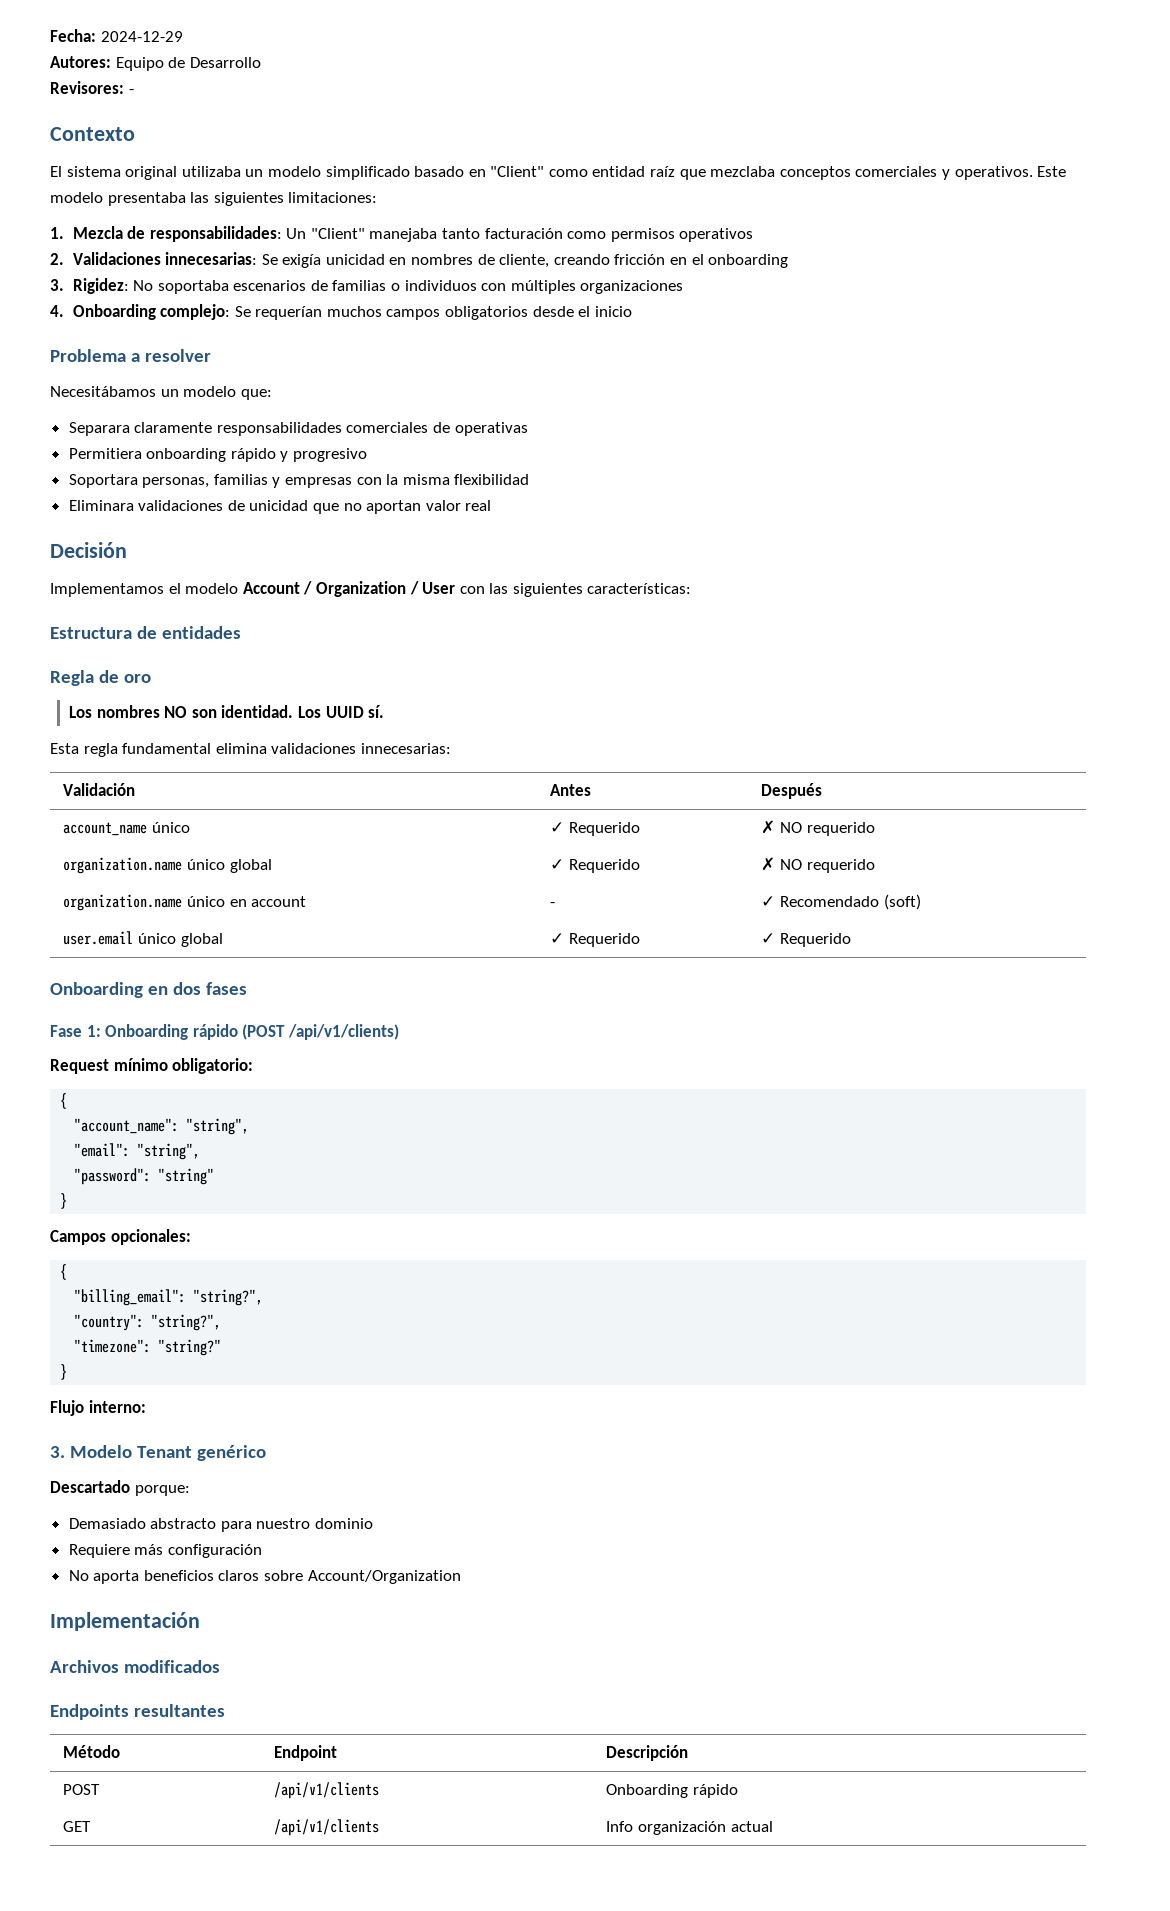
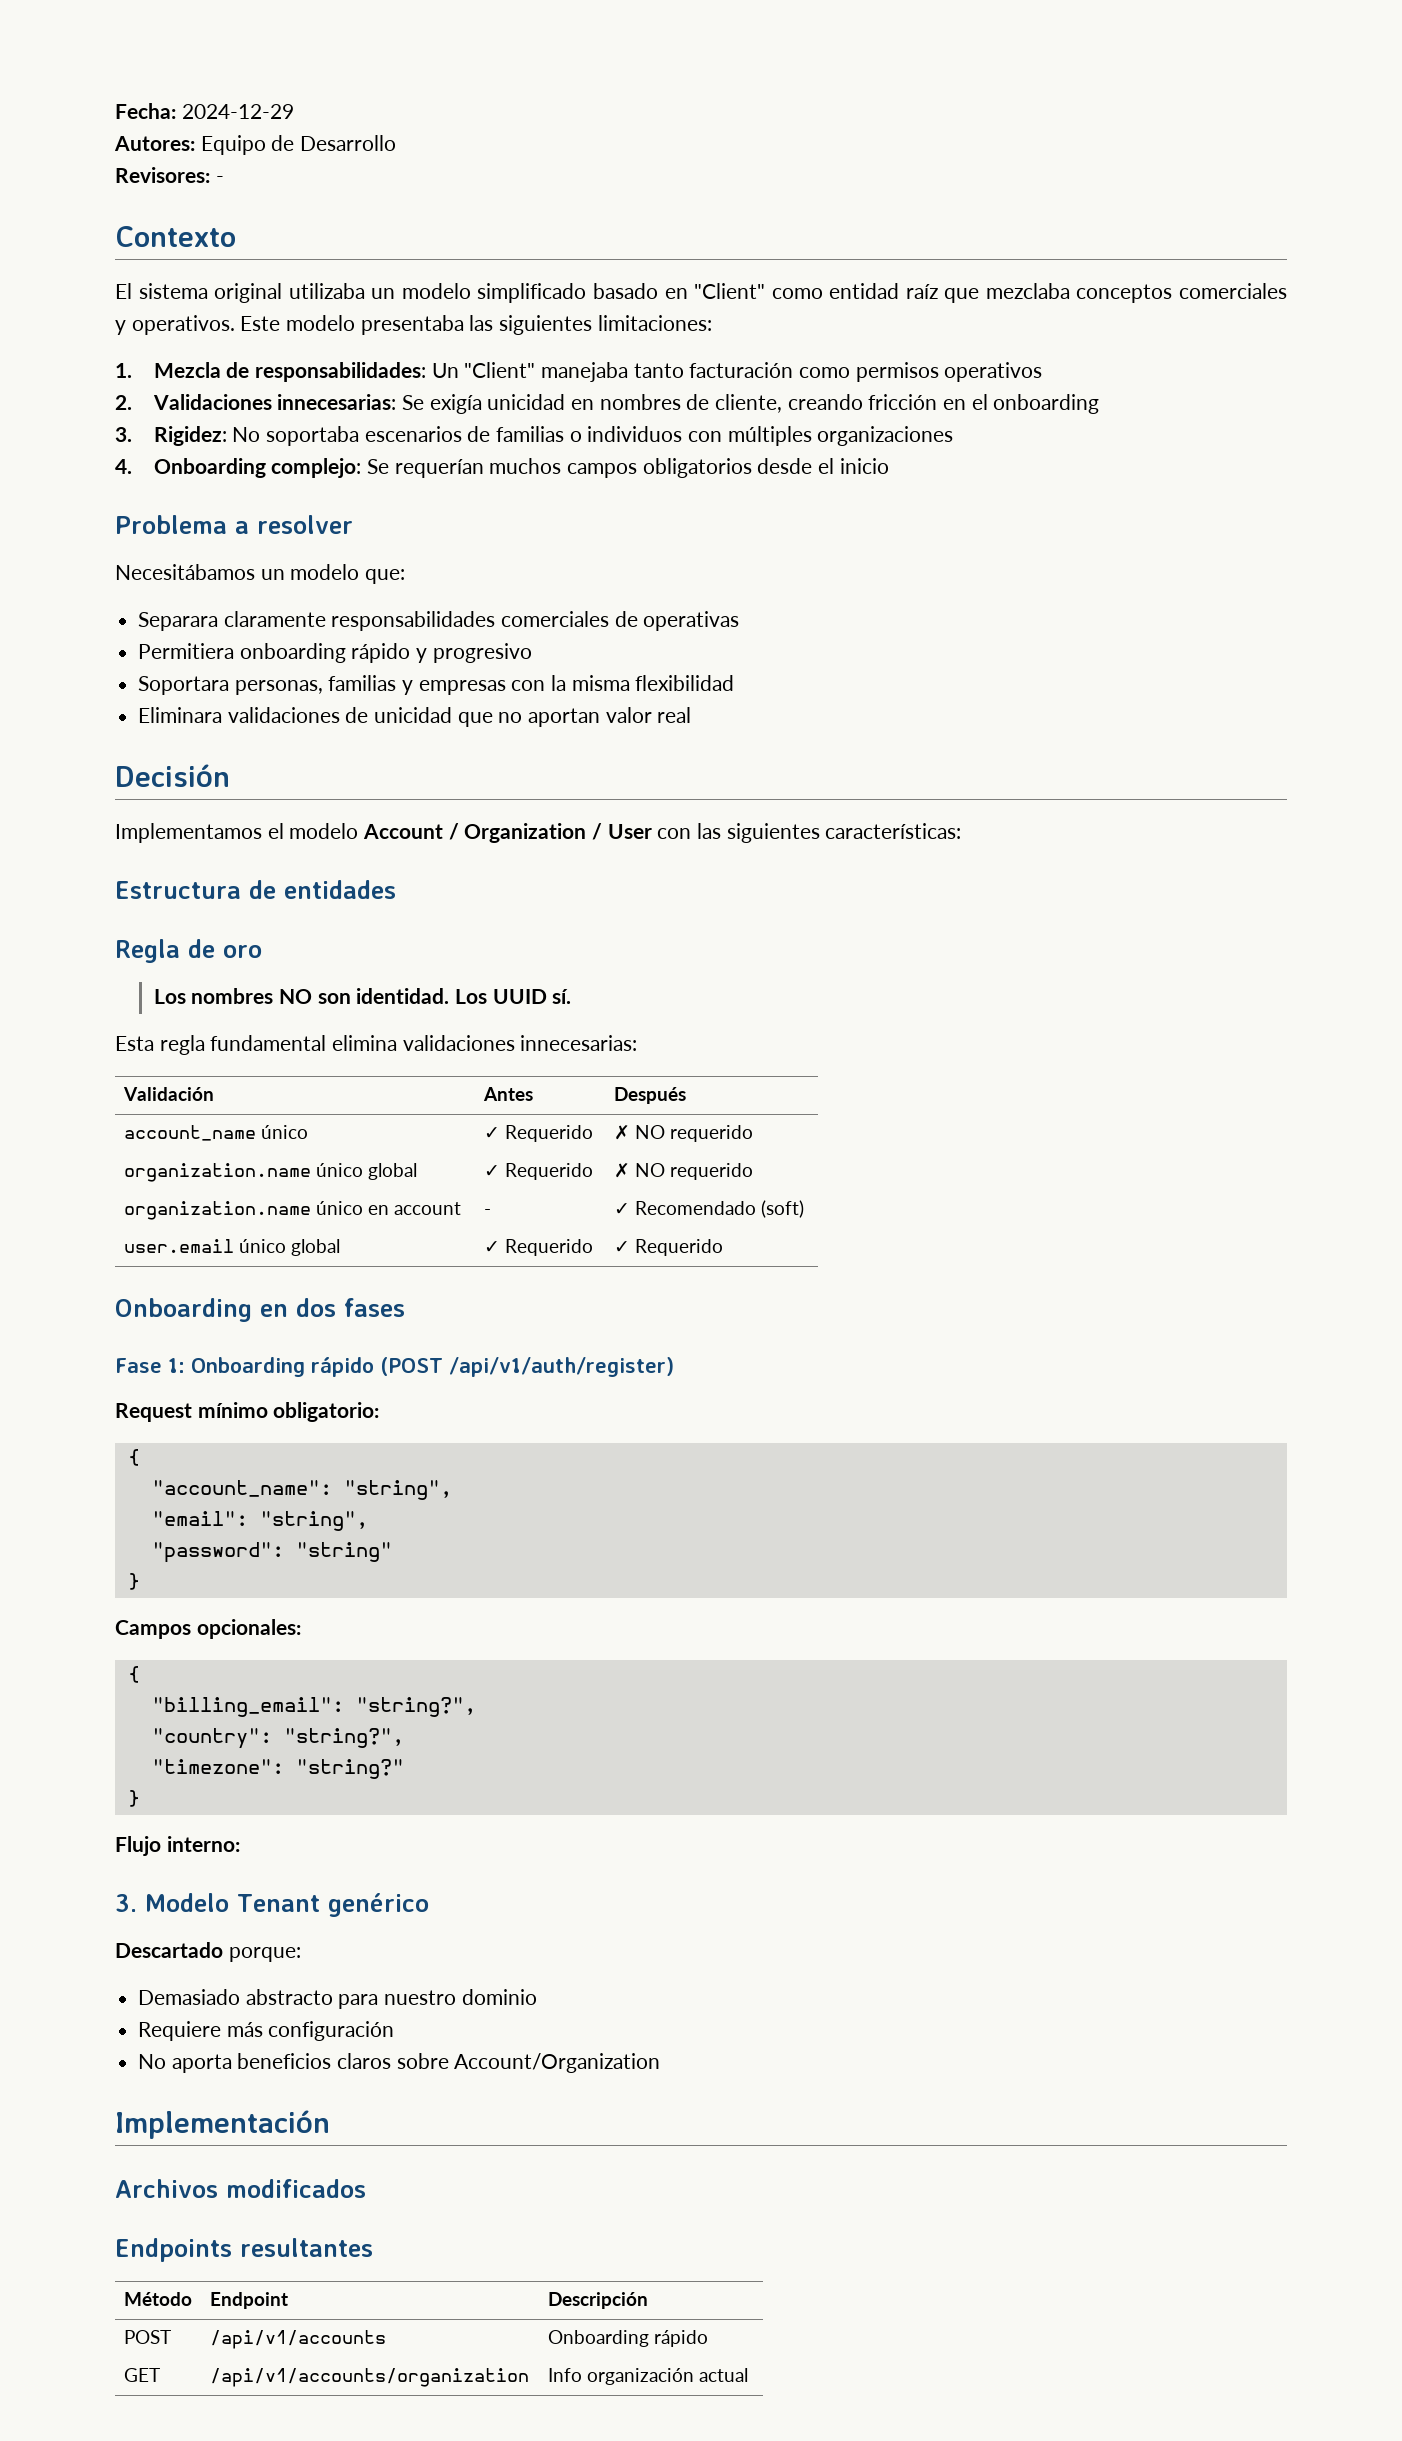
[287,1024,399,1040] /api/v1/clients) -> [448,1357,674,1377] /api/v1/auth/register)
[274,1782,380,1799] /api/v1/clients -> [209,2330,386,2349] /api/v1/accounts
[274,1819,380,1836] /api/v1/clients -> [209,2368,529,2387] /api/v1/accounts/organization

